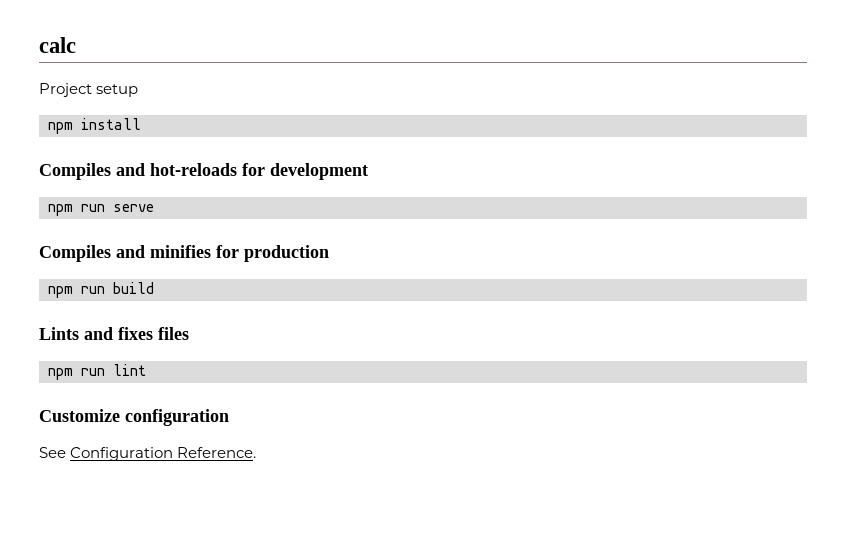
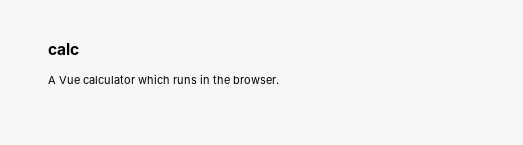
[39,83,139,97] [48,118,141,134] [39,163,368,180] [48,204,154,216] [39,245,329,262] [48,282,154,298] [39,327,189,340] [48,364,146,380] [39,409,229,426] [39,447,257,461] Project setup // npm install // Compiles and hot-reloads for development // npm run serve // Compiles and minifies for production // npm run build // Lints and fixes files // npm run lint // Customize configuration // See Configuration Reference. -> [48,74,279,84] A Vue calculator which runs in the browser.

